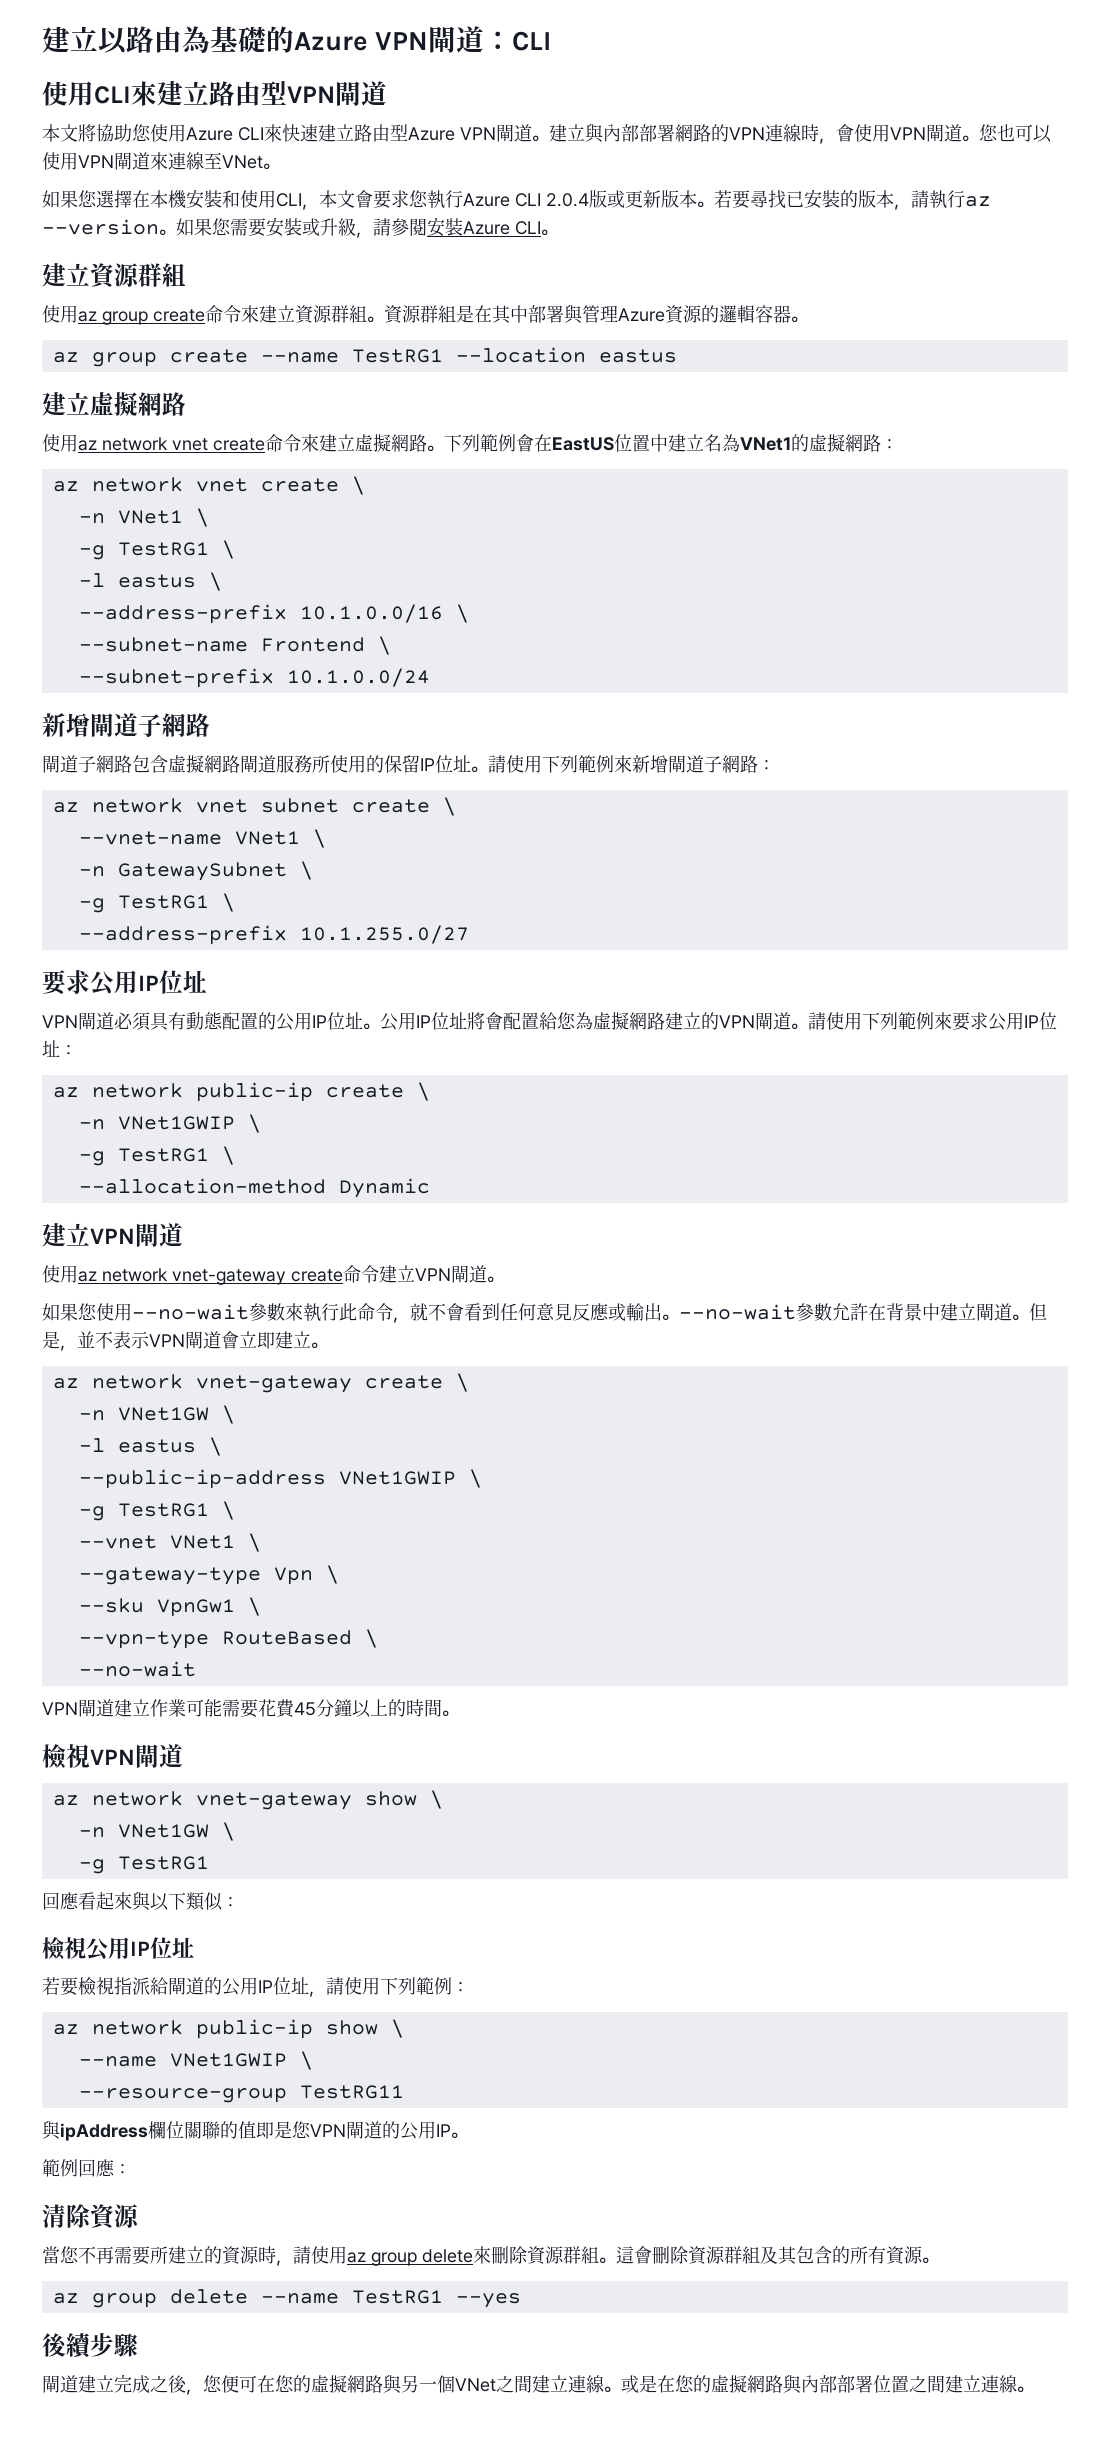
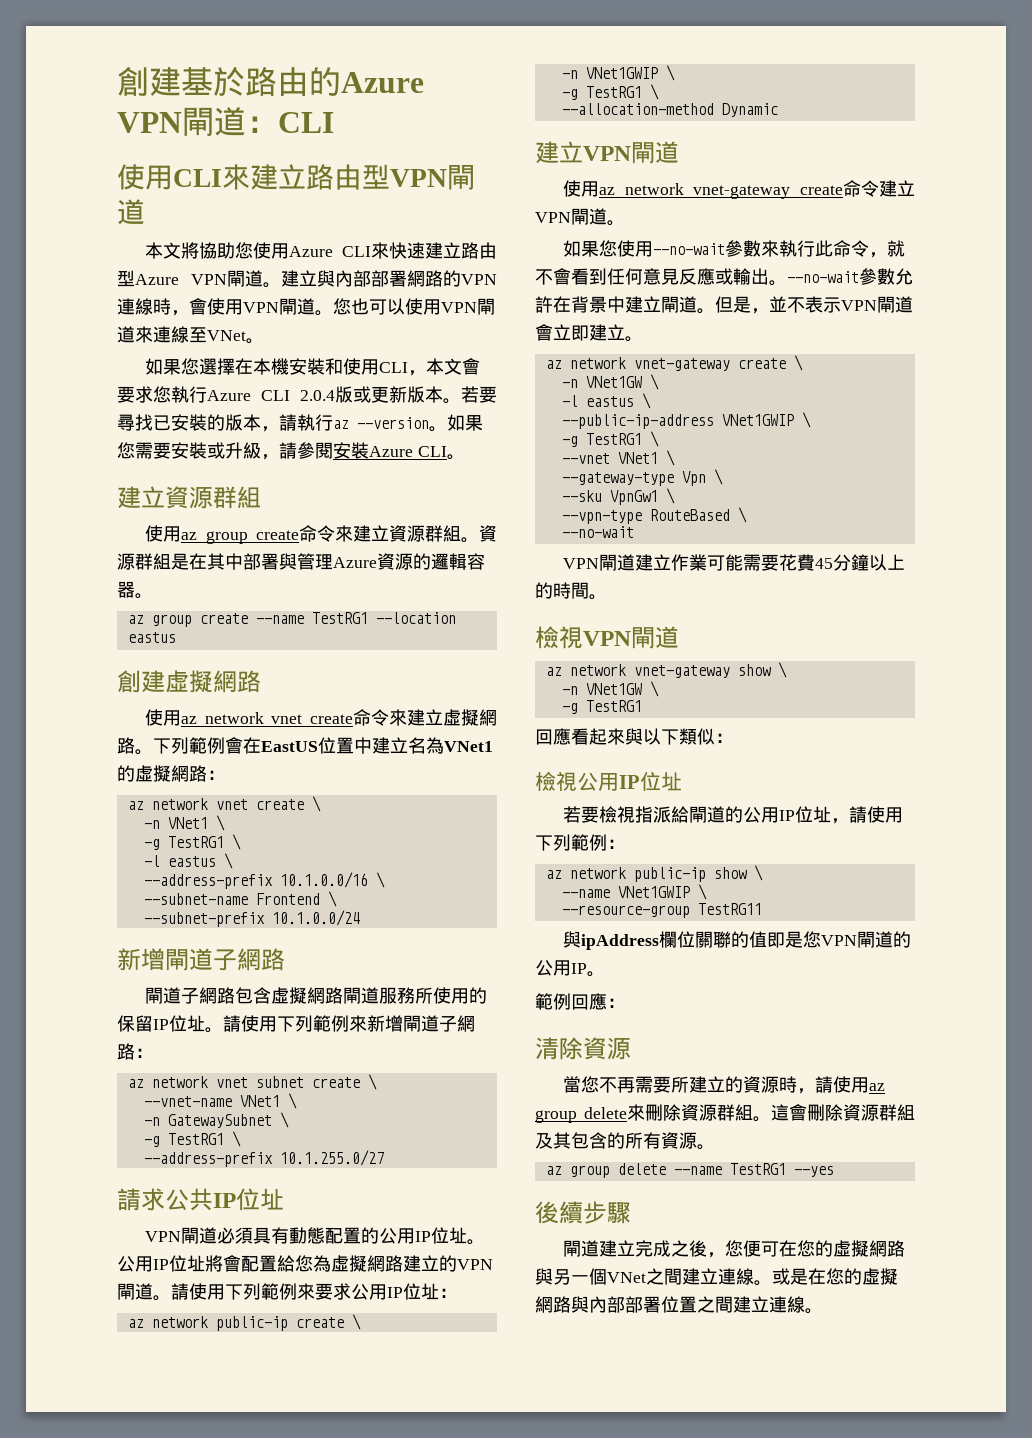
[42,26,266,54] 建立以路由為基礎 -> [117,67,309,96] 創建基於路由
[42,392,90,416] 建立 -> [117,670,165,693] 創建
[42,970,138,996] 要求公用 -> [117,1188,213,1211] 請求公共

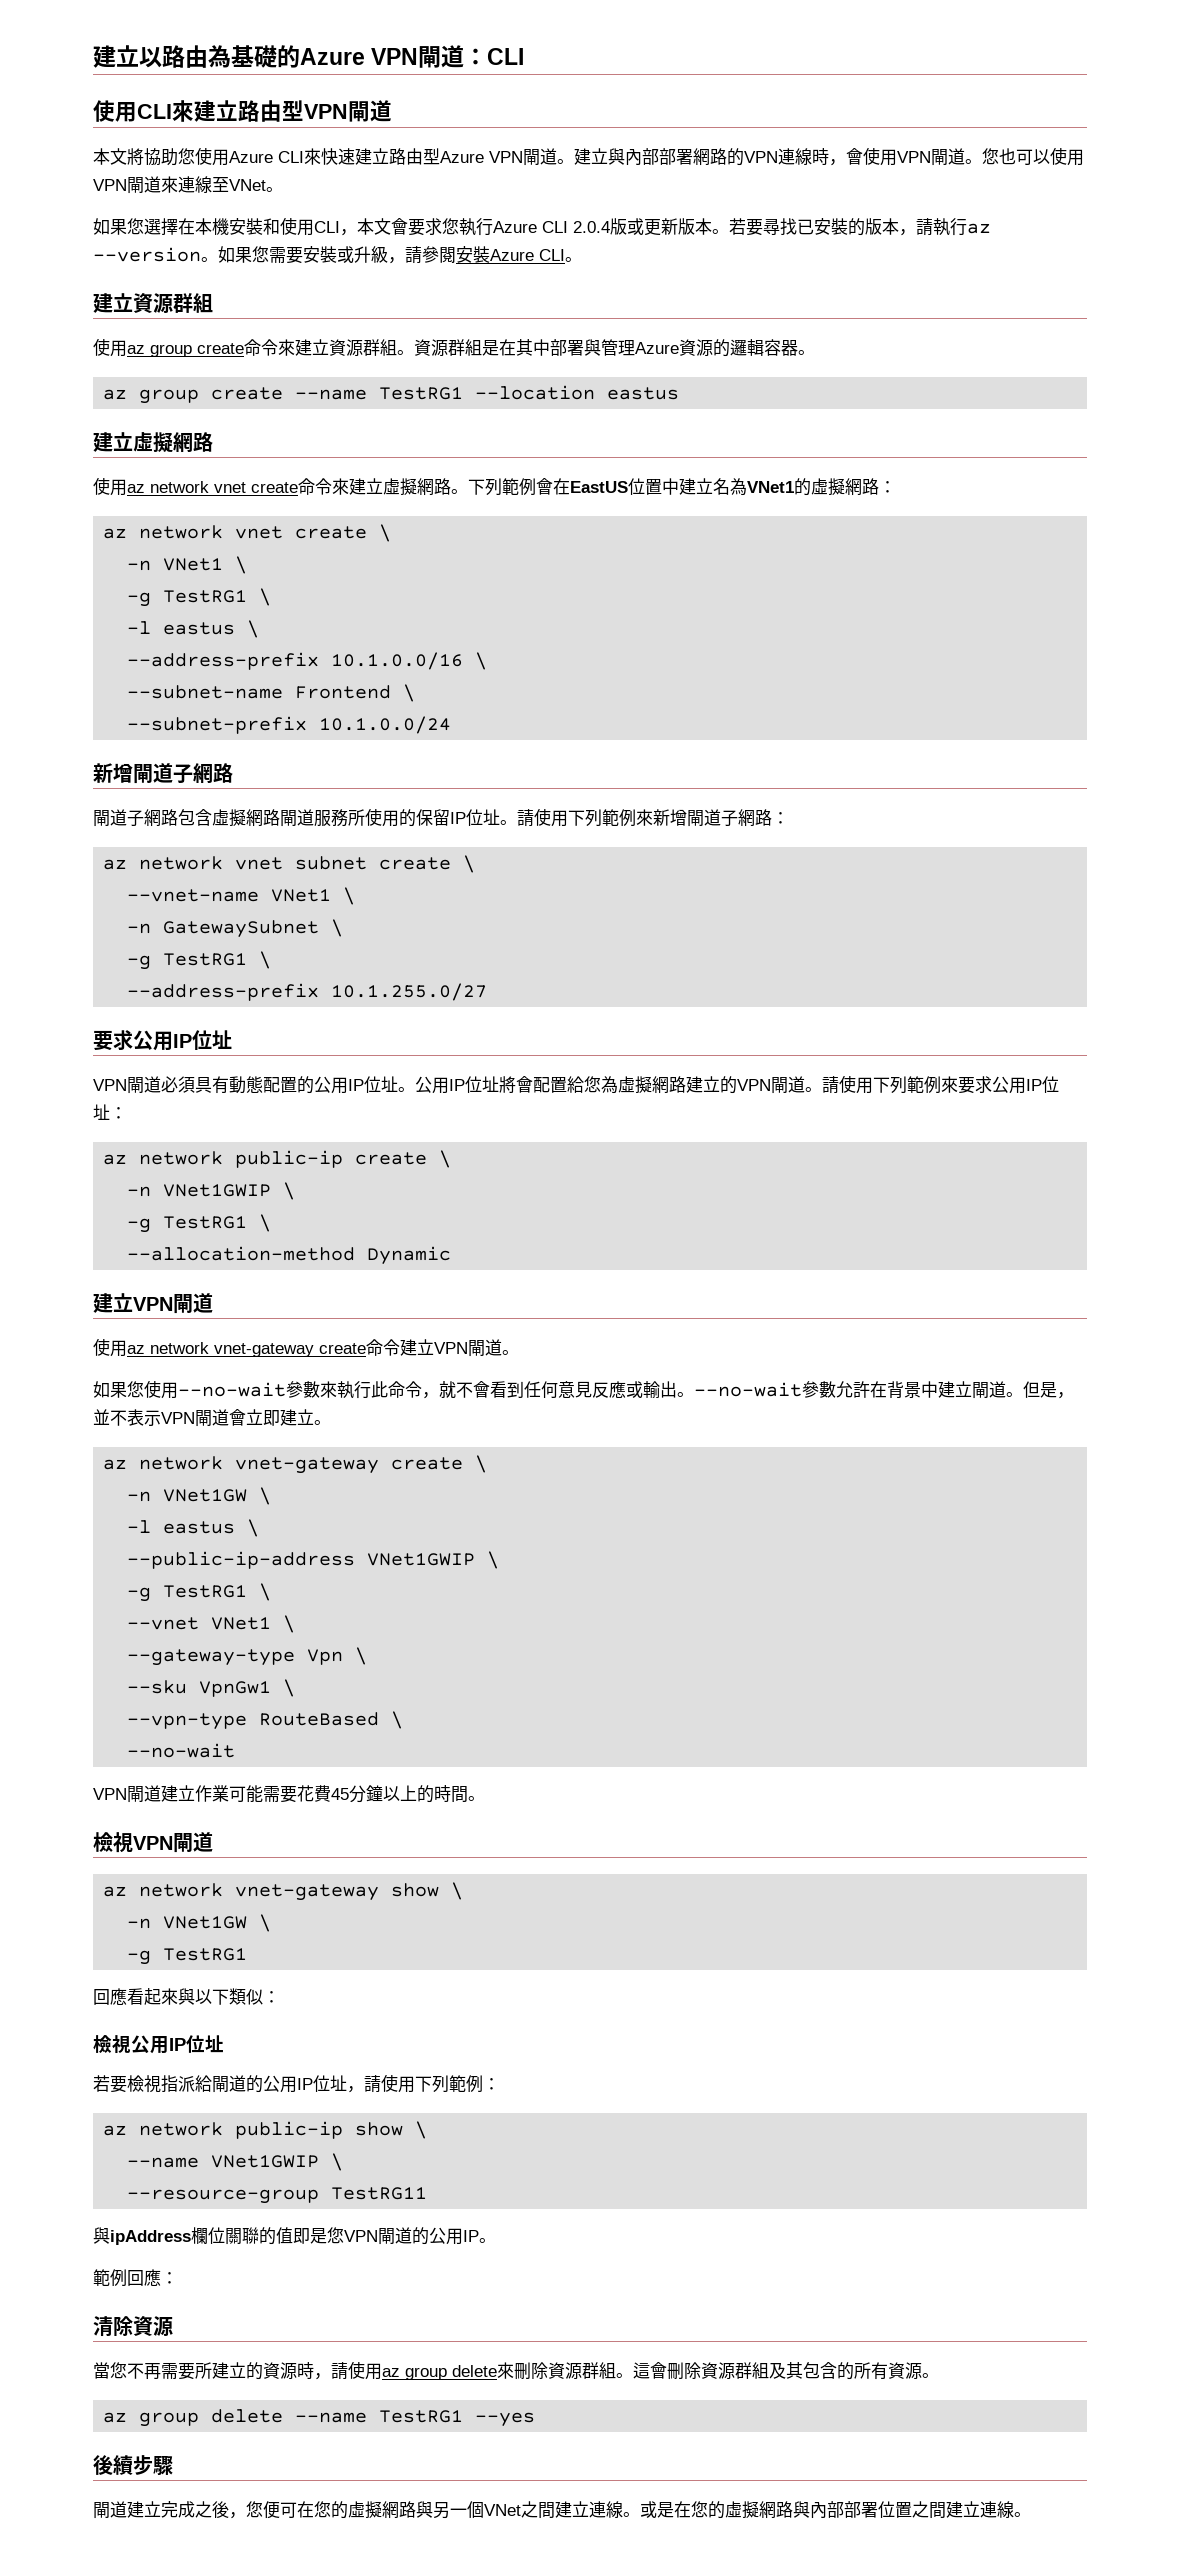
[117,67,309,96] 創建基於路由 -> [93,45,277,68] 建立以路由為基礎
[117,670,165,693] 創建 -> [93,432,133,452] 建立
[117,1188,213,1211] 請求公共 -> [93,1030,173,1051] 要求公用

